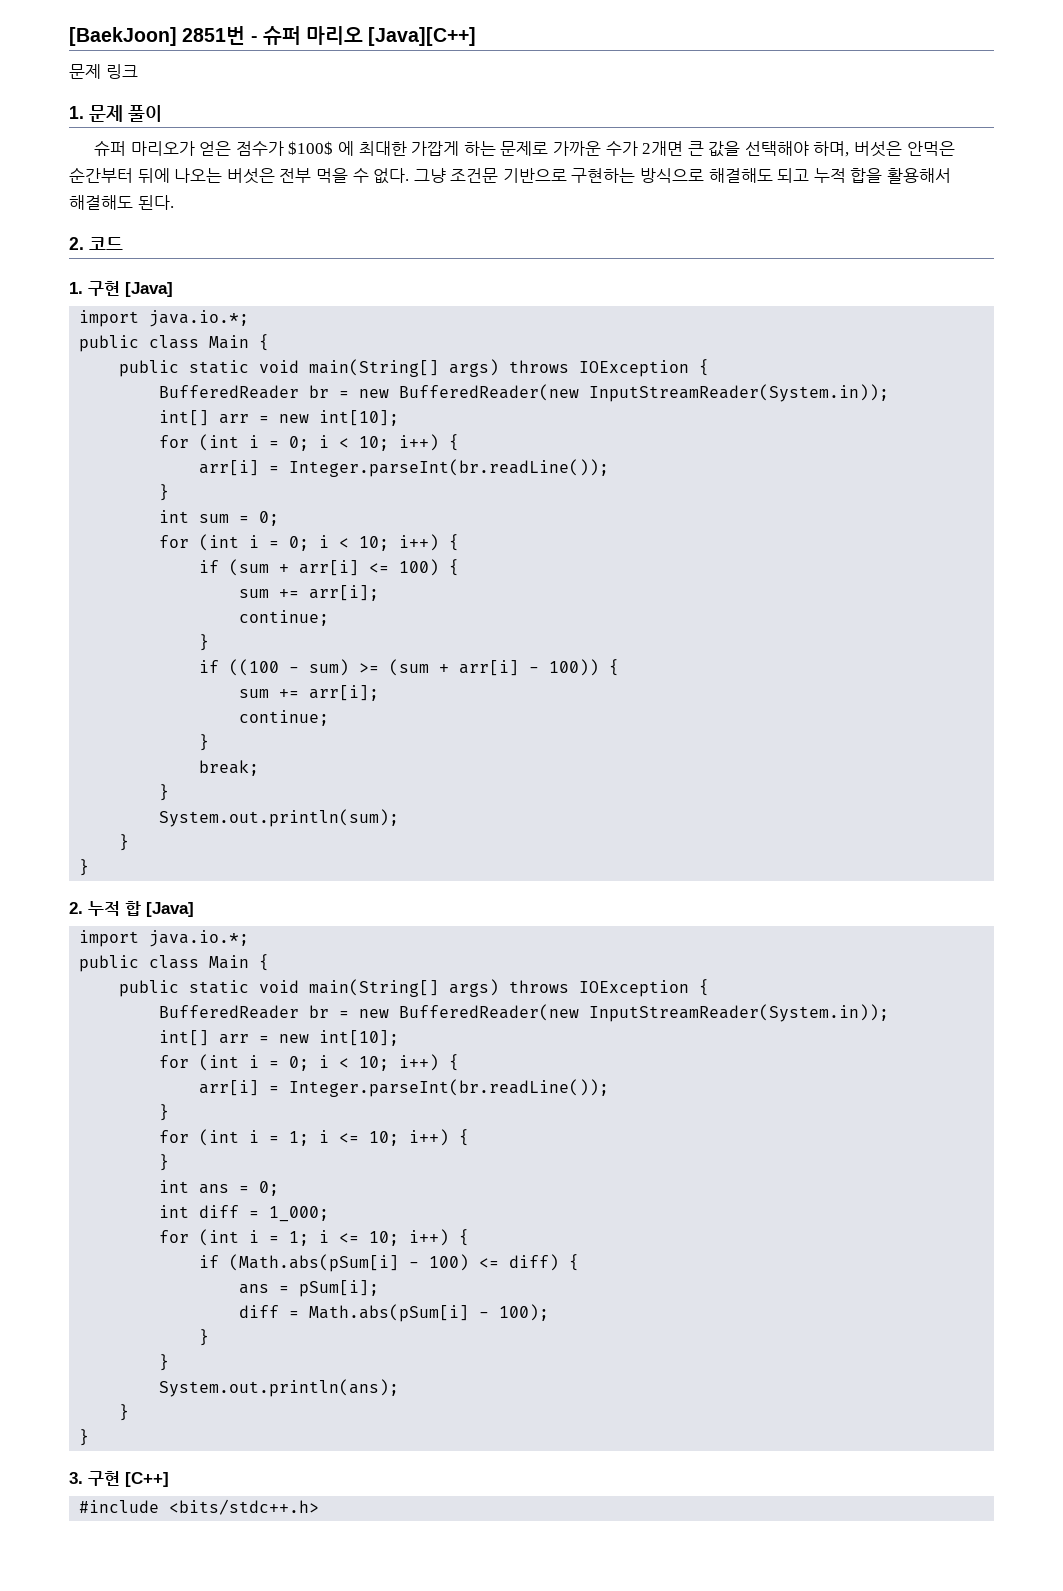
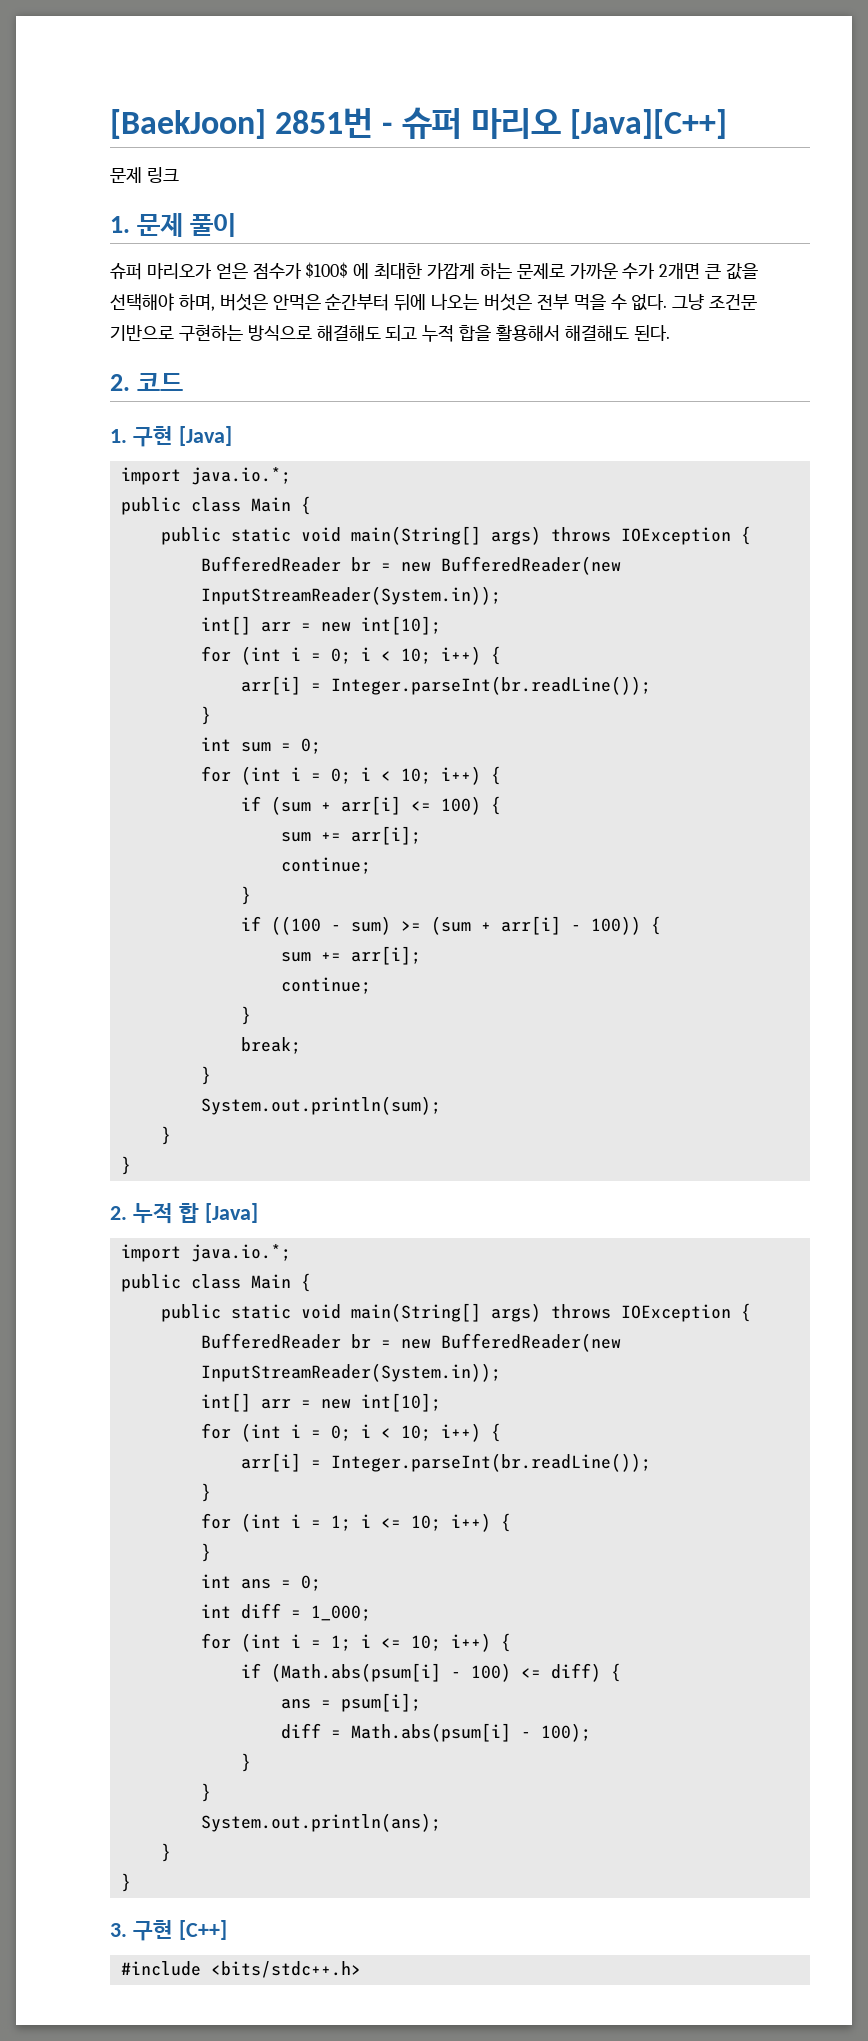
[229,1254,400,1272] (Math.abs(pSum[i] -> [270,1663,441,1682] (Math.abs(psum[i]
[299,1280,380,1297] [239,1304,470,1322] pSum[i]; // diff = Math.abs(pSum[i] -> [340,1693,421,1712] [280,1723,511,1742] psum[i]; // diff = Math.abs(psum[i]

